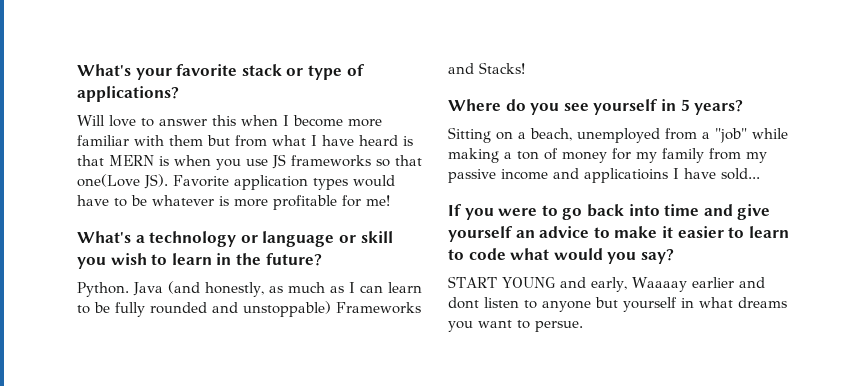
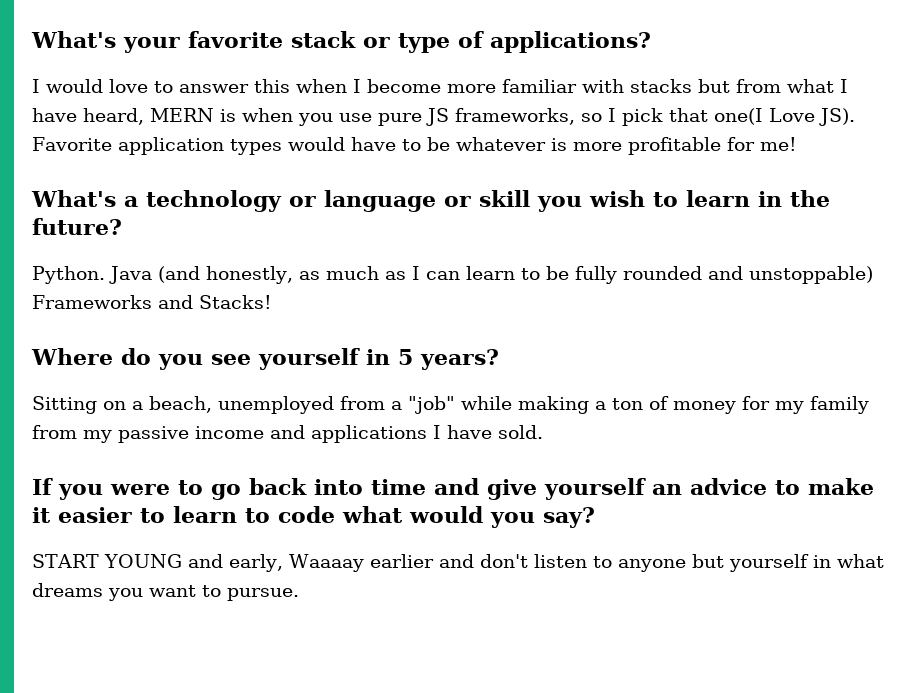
[77,115,105,126] Will -> [32,79,103,93] I would
[169,135,203,146] them -> [630,79,692,93] stacks
[359,135,413,146] [77,155,104,166] heard is that -> [83,108,144,125] heard,
[272,154,422,169] [77,174,140,187] JS frameworks so that one(Love -> [378,108,815,126] pure JS frameworks, so I pick that one(I Love
[584,168,760,183] applicatioins I have sold... -> [311,425,543,443] applications I have sold.
[448,297,479,309] dont -> [479,554,528,568] don't
[535,321,583,332] persue. -> [227,588,299,601] pursue.

